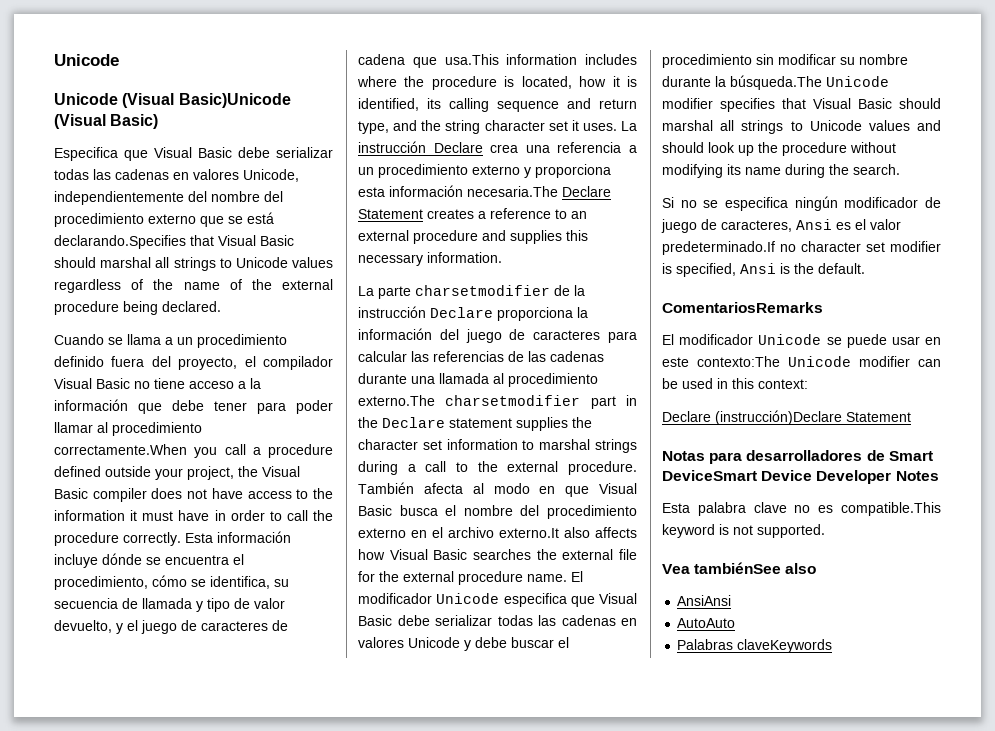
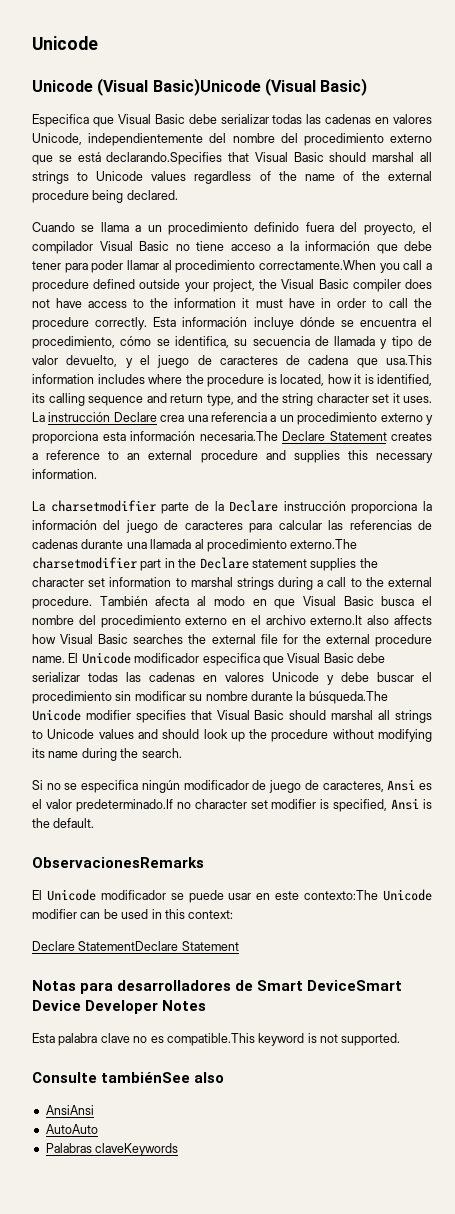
[378,285,585,299] [358,306,493,318] parte charsetmodifier de la instrucción Declare -> [50,500,346,514] charsetmodifier parte de la Declare instrucción
[528,351,546,362] las -> (433, 525) none
[358,593,500,604] modificador Unicode -> [81,652,200,664] Unicode modificador
[662,302,823,313] [662,334,822,345] ComentariosRemarks // El modificador Unicode -> [32,857,204,868] [32,889,166,901] ObservacionesRemarks // El Unicode modificador
[715,410,842,425] (instrucción)Declare -> [78,941,179,951] StatementDeclare
[662,564,690,574] Vea -> [32,1072,97,1083] Consulte

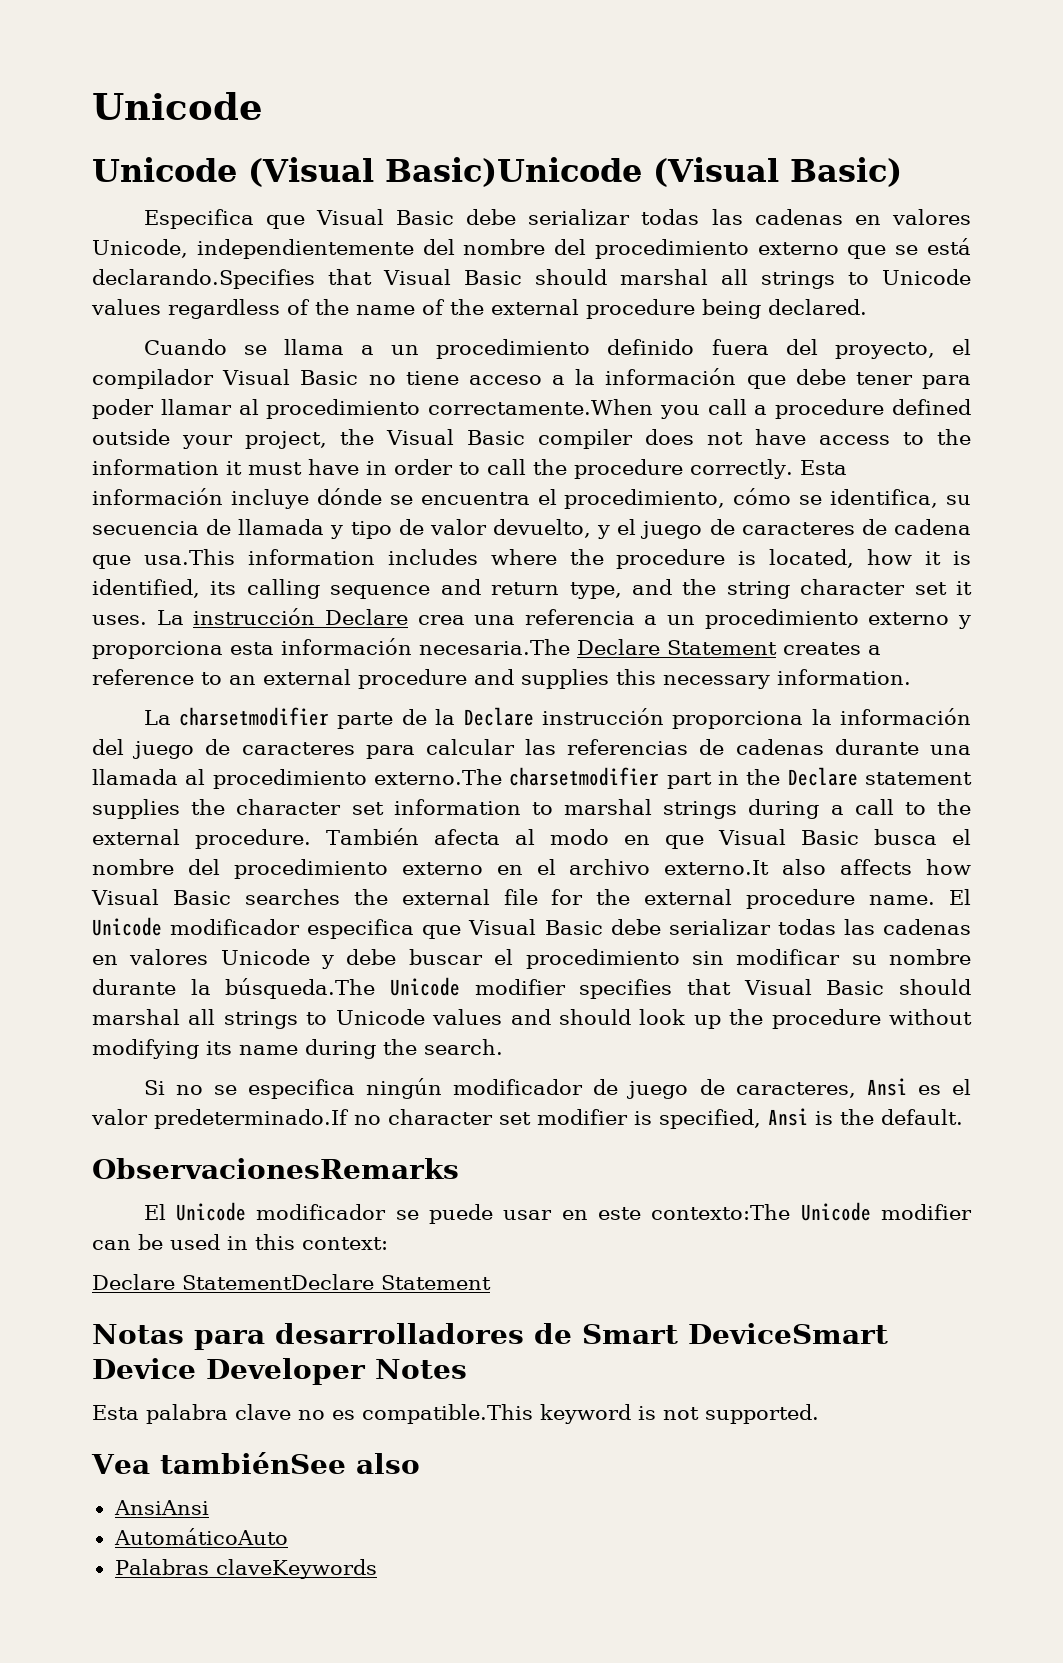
[32,1072,97,1083] Consulte -> [91,1454,150,1474] Vea
[45,1124,98,1134] AutoAuto -> [113,1528,288,1545] AutomáticoAuto

